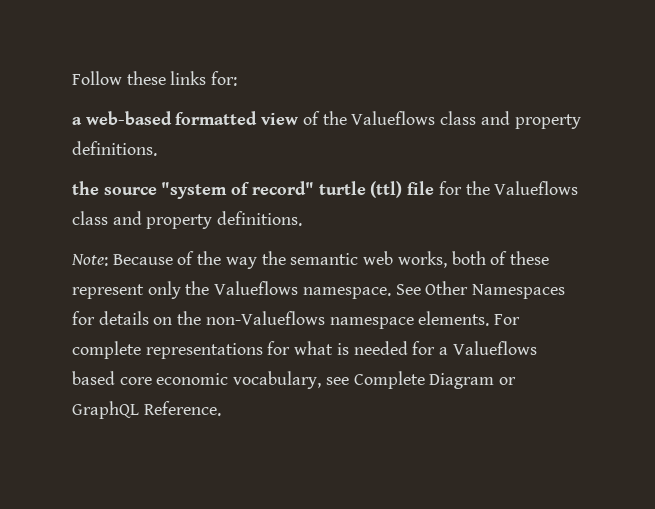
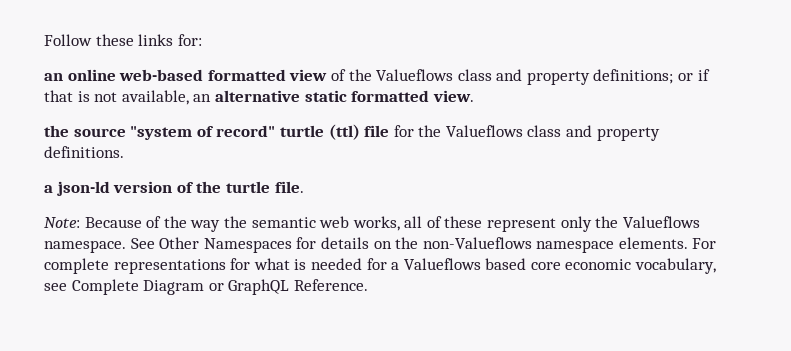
[72,117,82,125] a -> [44,69,116,81] an online
[72,141,157,156] definitions. -> [593,69,710,84] [44,90,474,105] definitions; or if that is not available, an alternative static formatted view.
(303, 218) none -> [44,181,304,196] // a json-ld version of the turtle file.
[451,251,486,265] both -> [404,216,423,228] all

